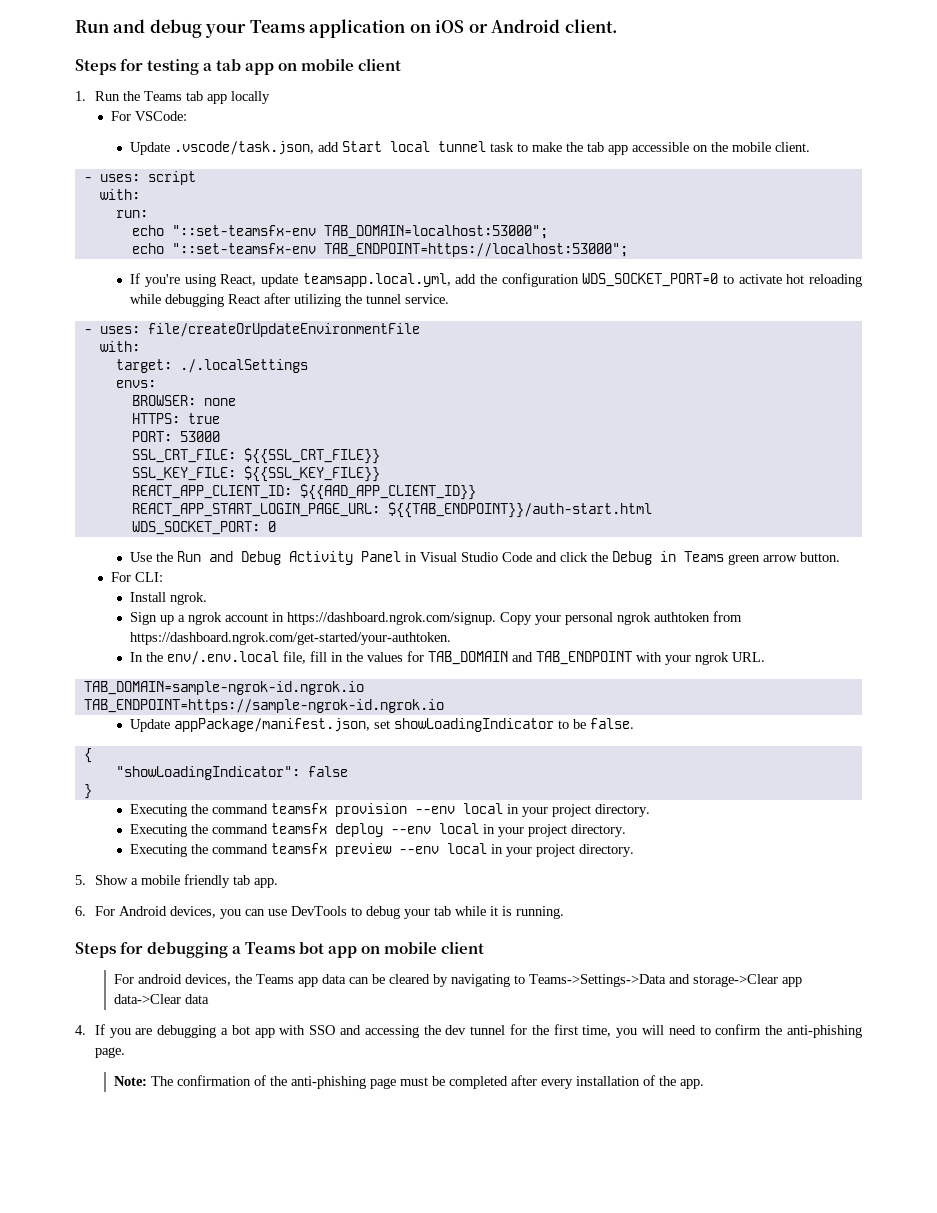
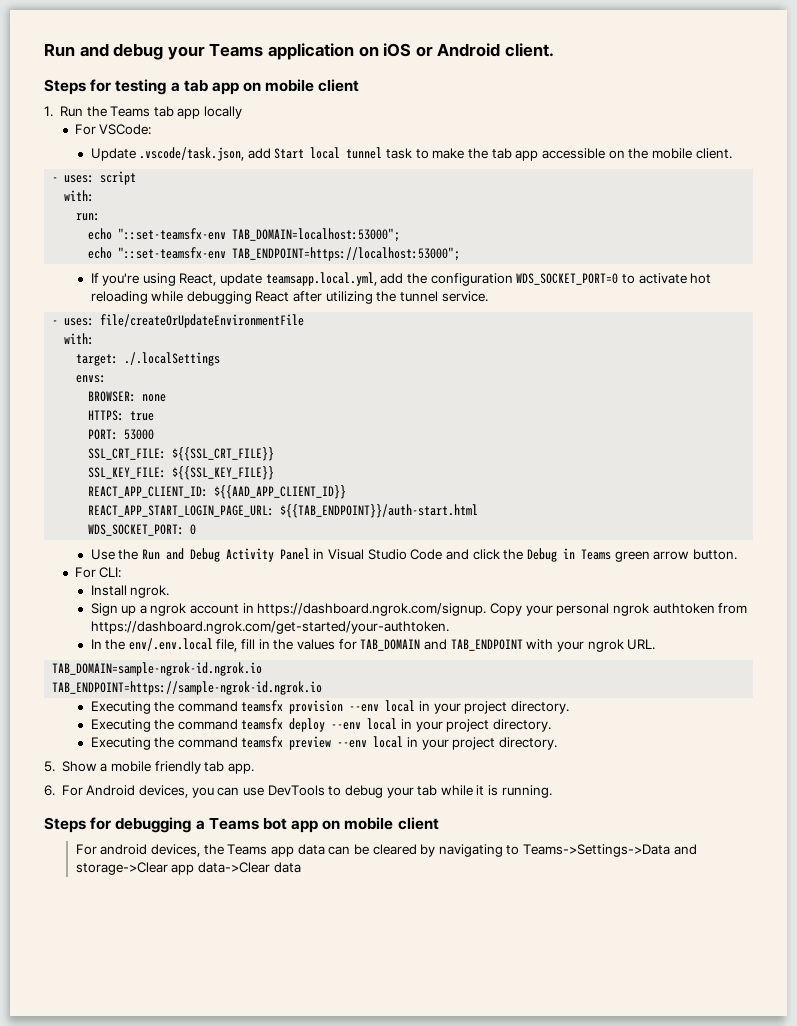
[130,718,635,732] [83,748,92,763] [115,766,348,780] [83,784,92,799] // Update appPackage/manifest.json, set showLoadingIndicator to be false. // { // "showLoadingIndicator": false // } -> (323, 688) none
[75,1024,862,1038] [94,1047,125,1058] [114,1075,705,1089] // 4. If you are debugging a bot app with SSO and accessing the dev tunnel for the first time, you will need to confirm the anti-phishing page. // Note: The confirmation of the anti-phishing page must be completed after every installation of the app. -> (301, 867) none

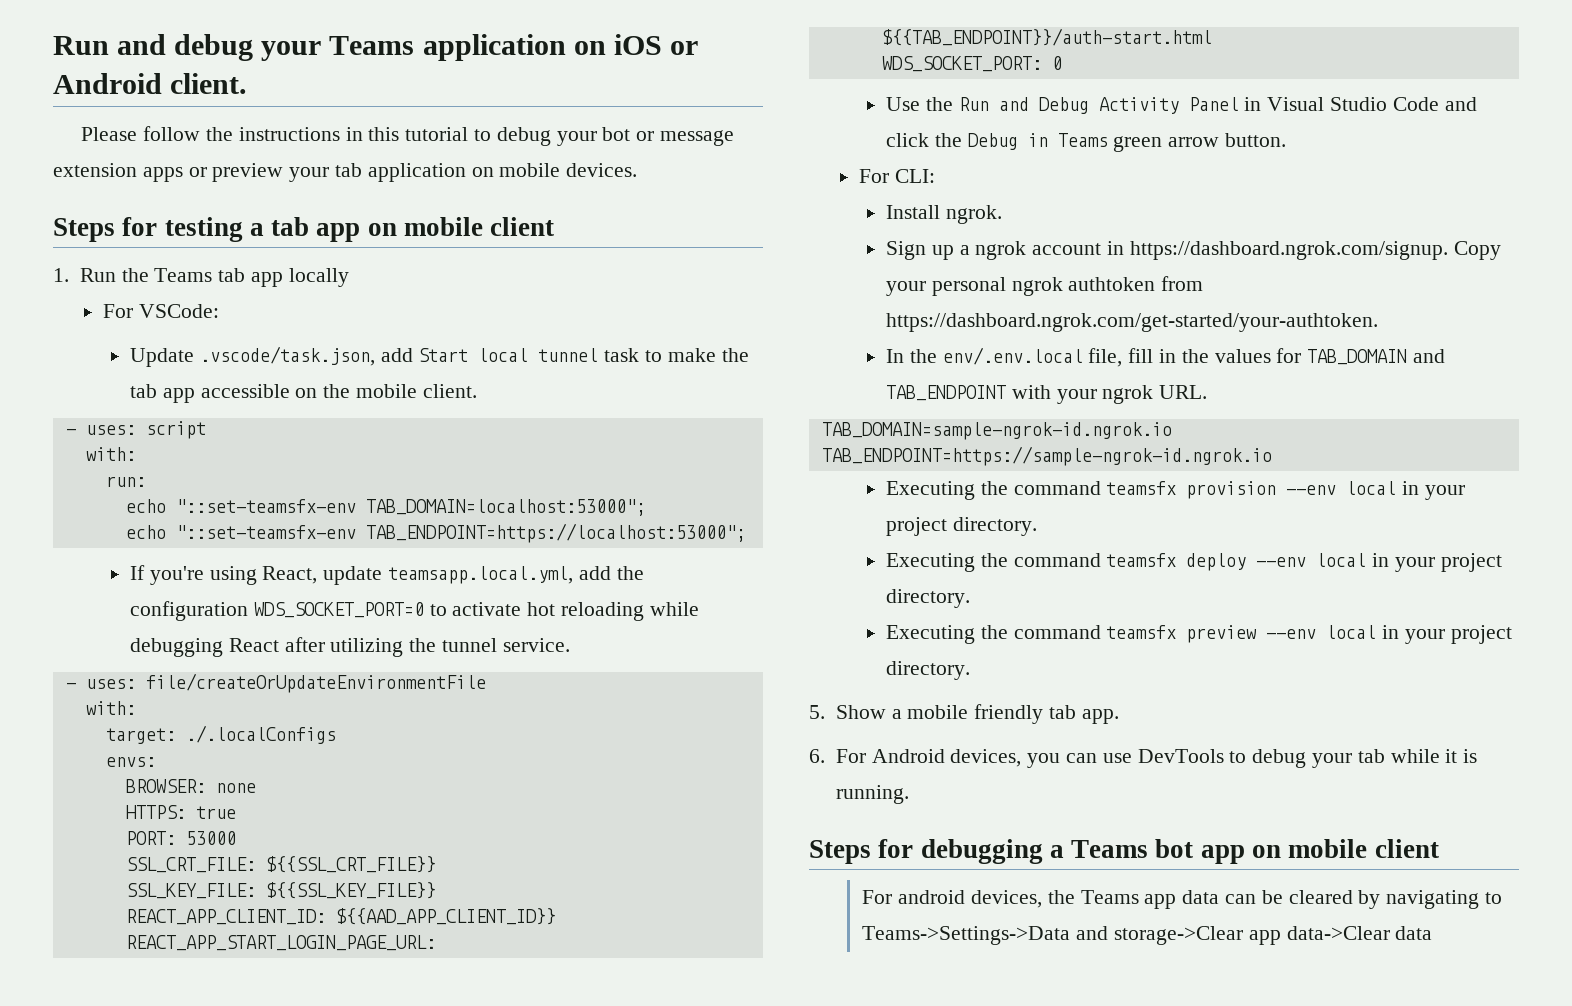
(554, 50) none -> [81,126,735,146] [53,163,638,182] // Please follow the instructions in this tutorial to debug your bot or message extension apps or preview your tab application on mobile devices.
[124,352,221,366] ./.localSettings -> [185,725,336,744] ./.localConfigs

